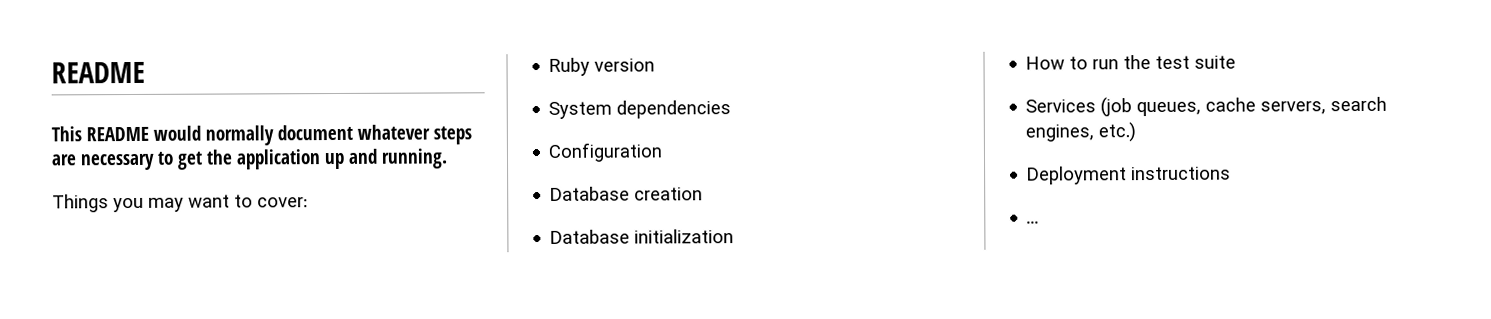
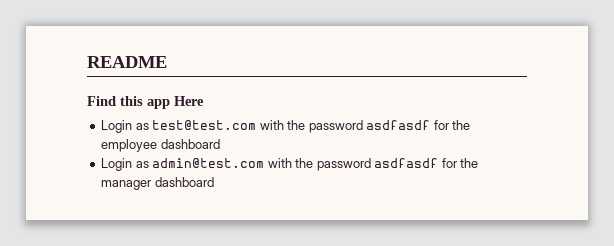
[51,124,472,146] [51,148,448,171] [52,194,308,213] [548,57,656,76] [548,100,732,119] [548,142,664,162] [549,186,704,201] [549,229,735,244] [1025,55,1237,70] [1025,96,1388,118] [1025,122,1137,143] [1026,166,1232,185] [1026,220,1040,224] This README would normally document whatever steps are necessary to get the application up and running. // Things you may want to cover: // Ruby version // System dependencies // Configuration // Database creation // Database initialization // How to run the test suite // Services (job queues, cache servers, search engines, etc.) // Deployment instructions // ... -> [87,96,204,109] [101,120,471,133] [101,139,220,152] [101,158,479,171] [101,177,214,190] Find this app Here // Login as test@test.com with the password asdfasdf for the employee dashboard // Login as admin@test.com with the password asdfasdf for the manager dashboard

